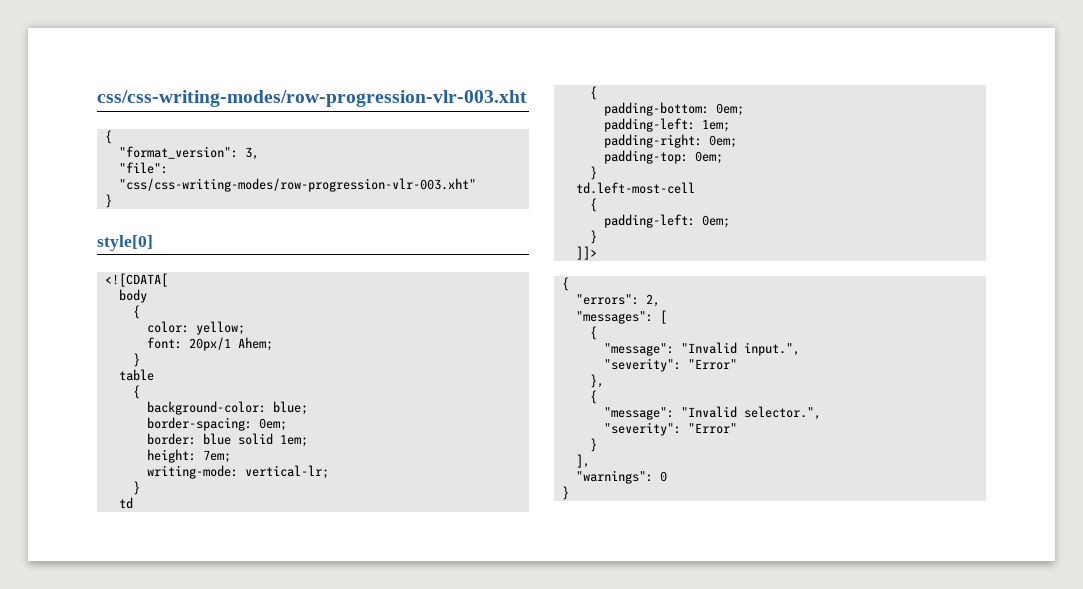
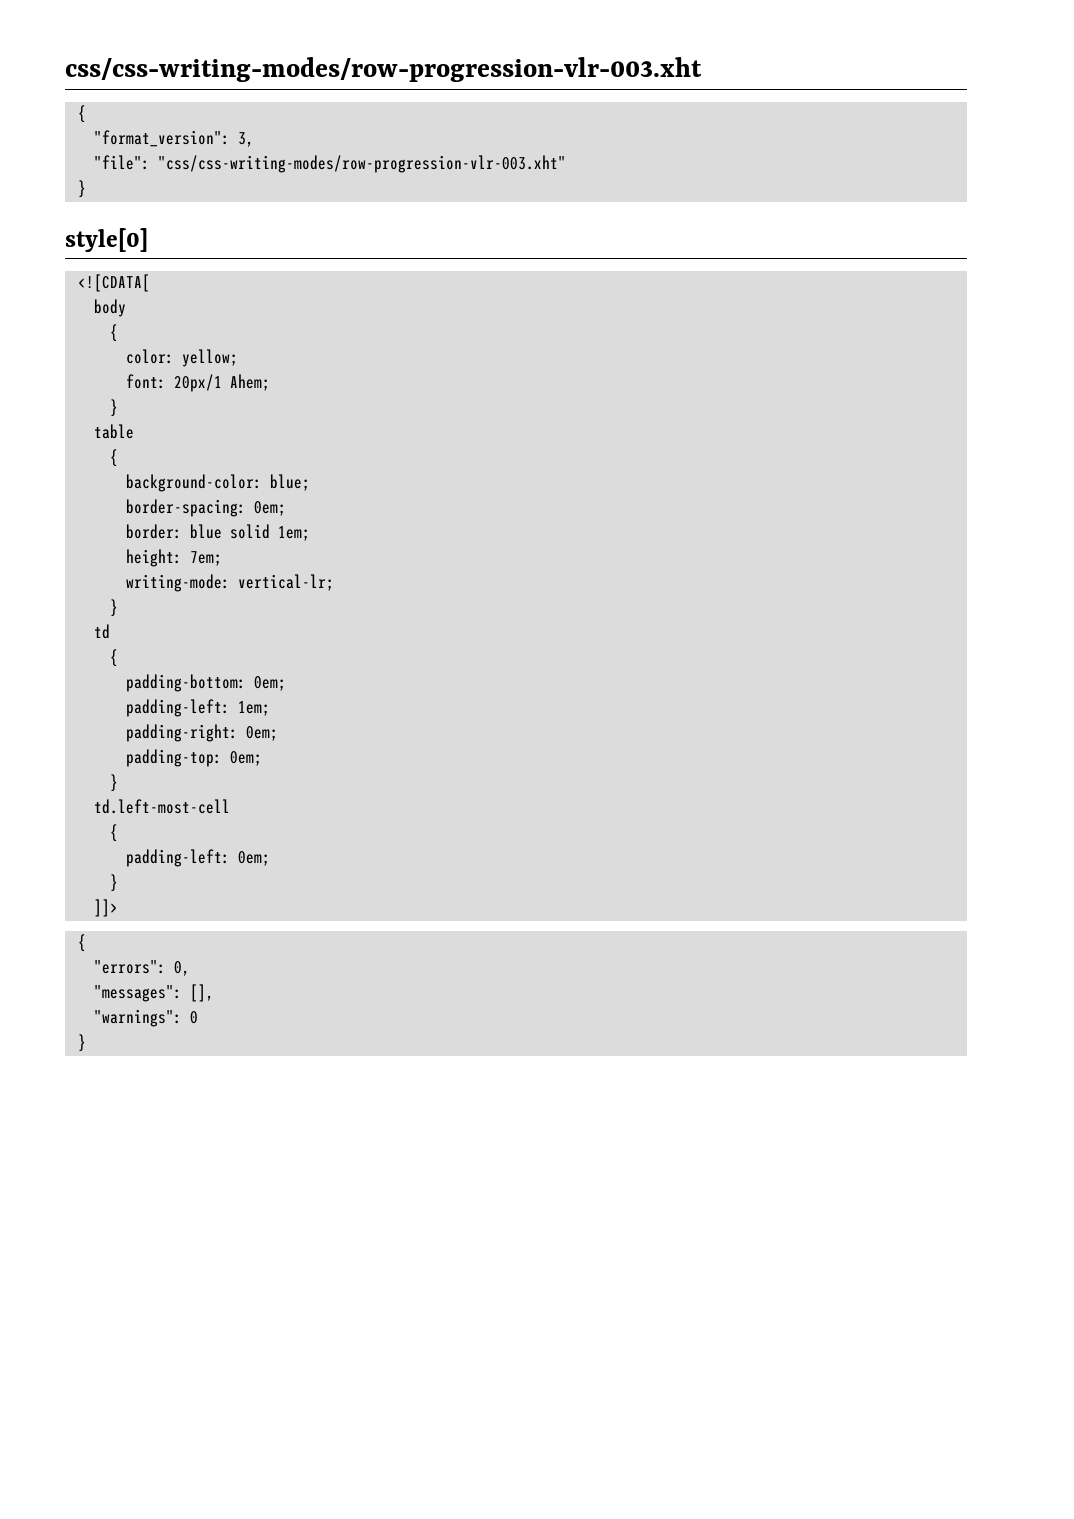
[646,294,661,307] 2, -> [173,961,190,976] 0,
[660,310,668,324] [590,326,598,340] [604,342,801,356] [604,358,738,372] [590,374,605,388] [590,390,598,404] [604,406,822,420] [604,422,738,436] [590,438,598,452] [576,454,591,468] [ // { // "message": "Invalid input.", // "severity": "Error" // }, // { // "message": "Invalid selector.", // "severity": "Error" // } // ], -> [189,984,214,1002] [],

